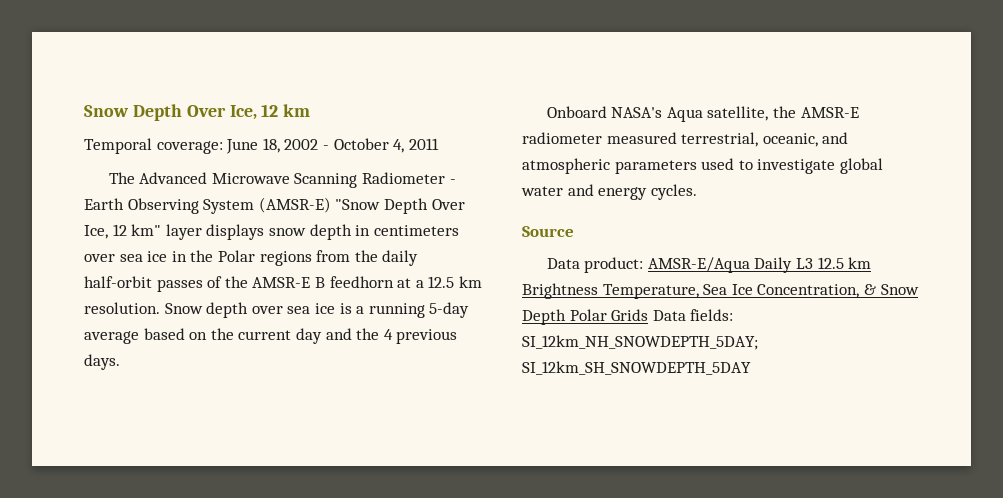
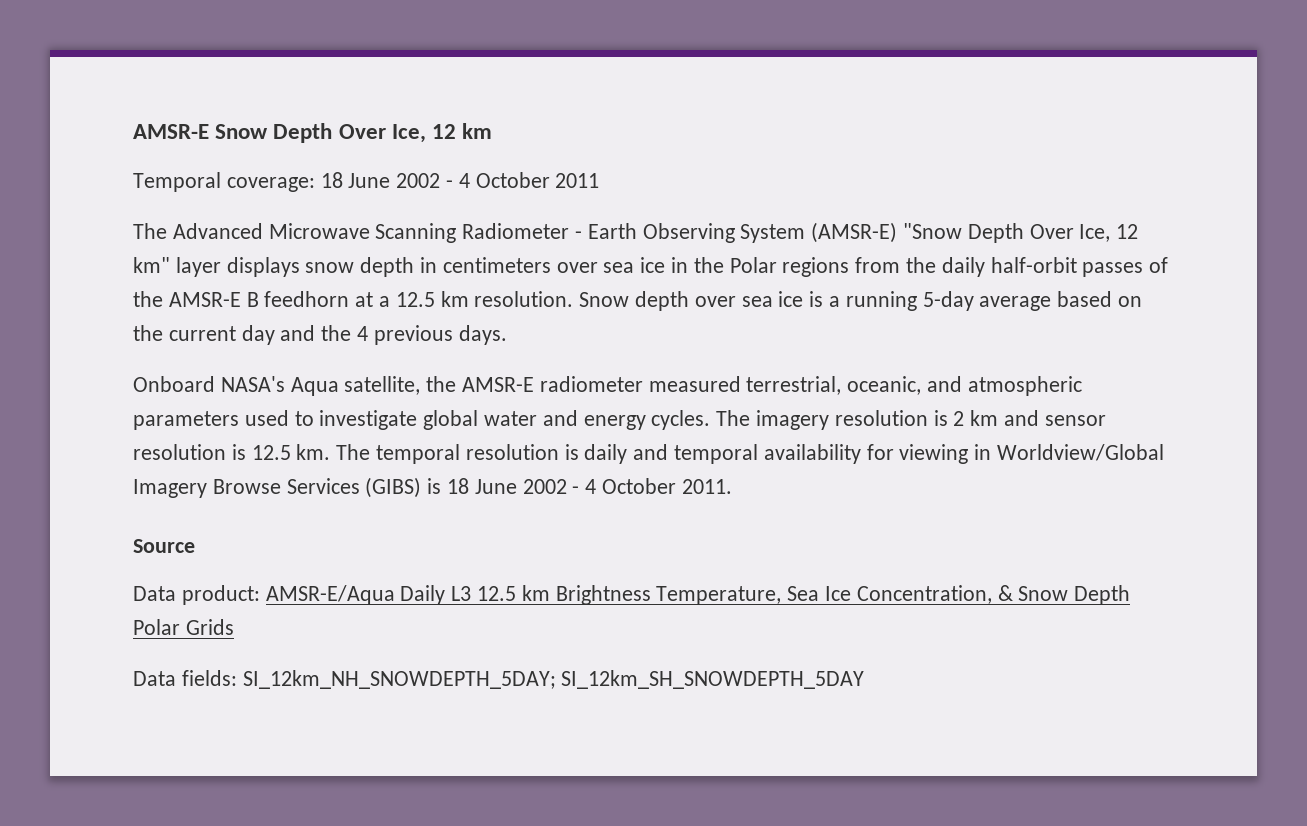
(84, 111) none -> [133,124,209,139] AMSR-E
[226,138,405,154] June 18, 2002 - October 4, -> [320,172,550,188] 18 June 2002 - 4 October
(697, 192) none -> [716,410,1106,430] [133,444,1165,464] [133,477,732,498] The imagery resolution is 2 km and sensor resolution is 12.5 km. The temporal resolution is daily and temporal availability for viewing in Worldview/Global Imagery Browse Services (GIBS) is 18 June 2002 - 4 October 2011.
(649, 315) none -> (234, 627) //

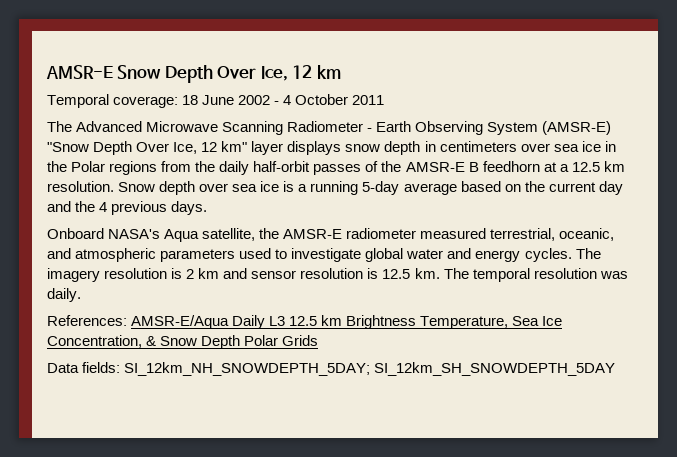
[564,444,1165,464] [133,477,732,498] [133,539,195,553] [133,585,260,605] is daily and temporal availability for viewing in Worldview/Global Imagery Browse Services (GIBS) is 18 June 2002 - 4 October 2011. // Source // Data product: -> [599,271,628,279] [47,288,81,302] [47,315,127,326] was daily. // References:

